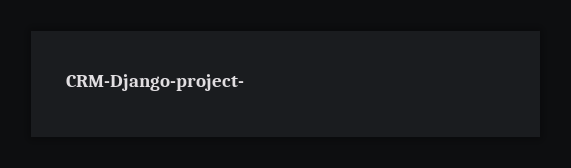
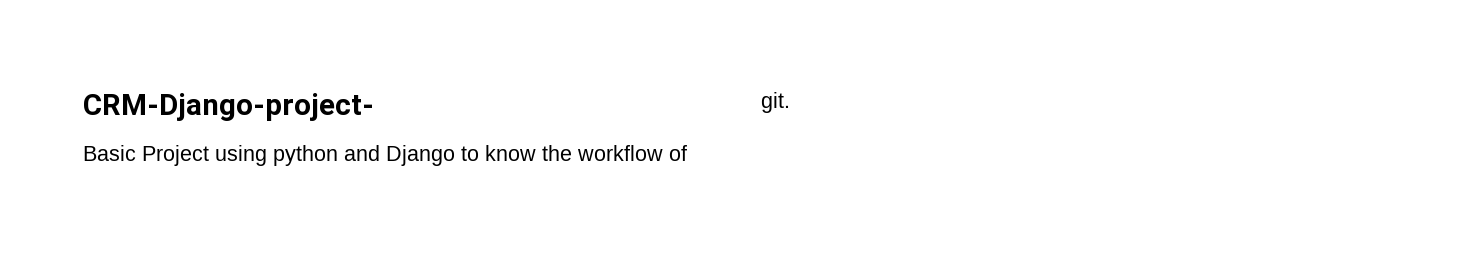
(244, 82) none -> [83,145,687,166] [761,92,790,113] // Basic Project using python and Django to know the workflow of git.

